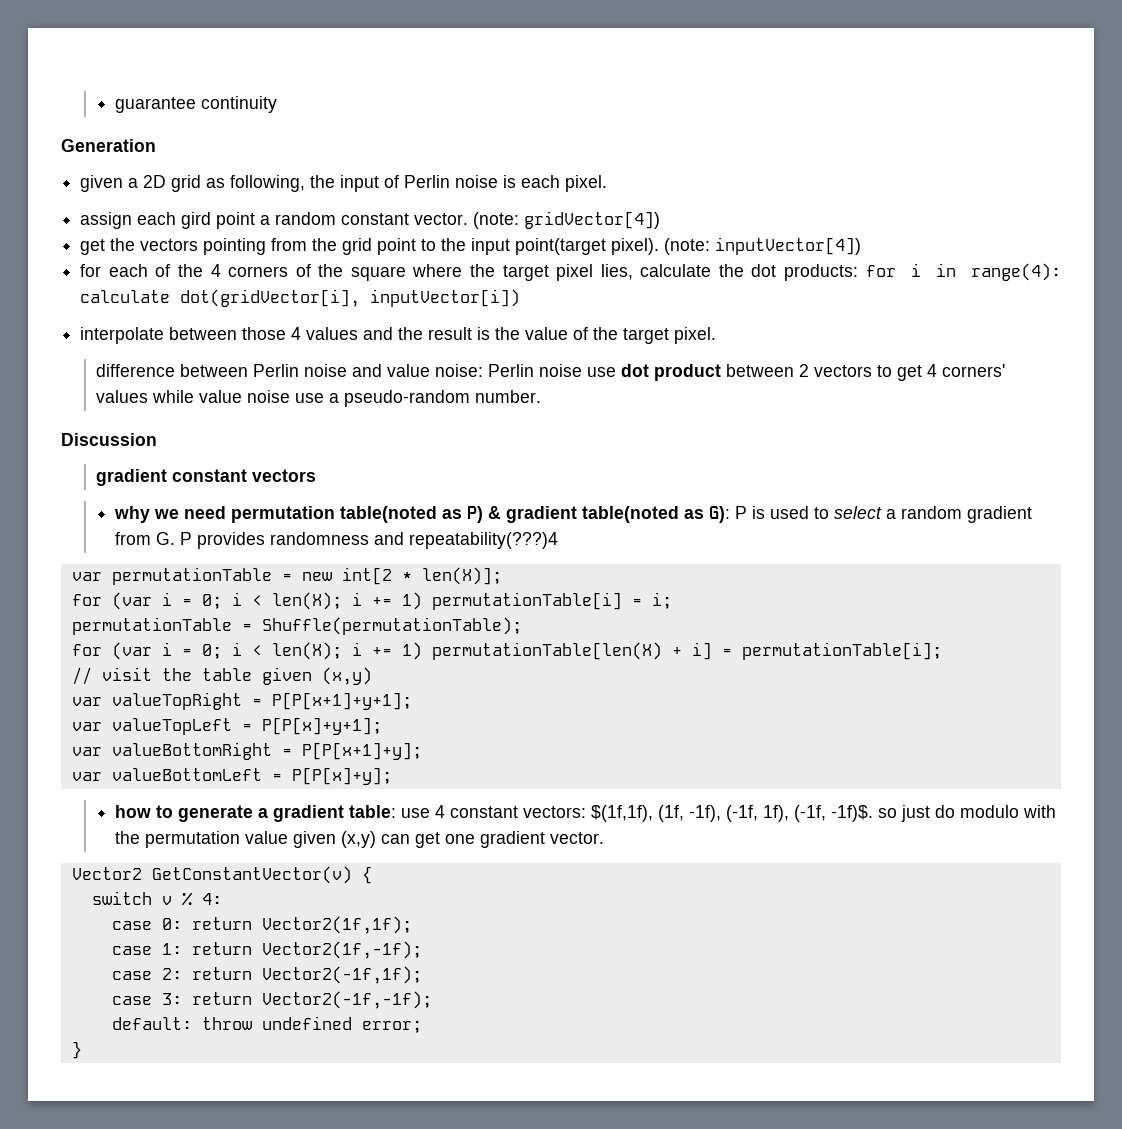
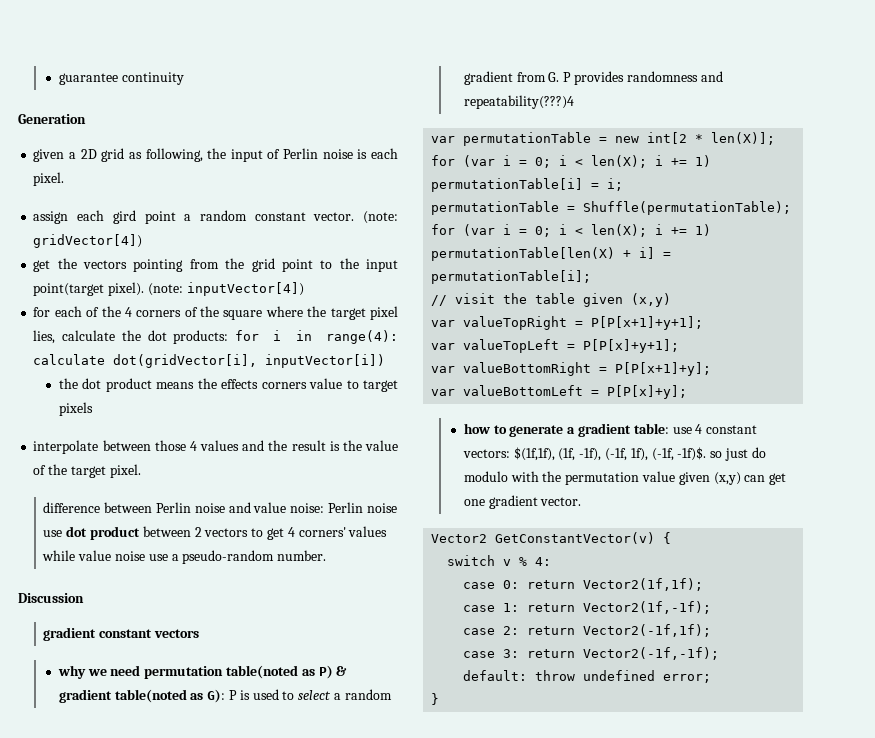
(521, 298) none -> [58,378,398,392] [58,402,93,416] // the dot product means the effects corners value to target pixels

